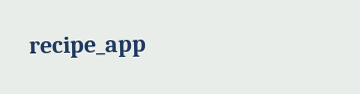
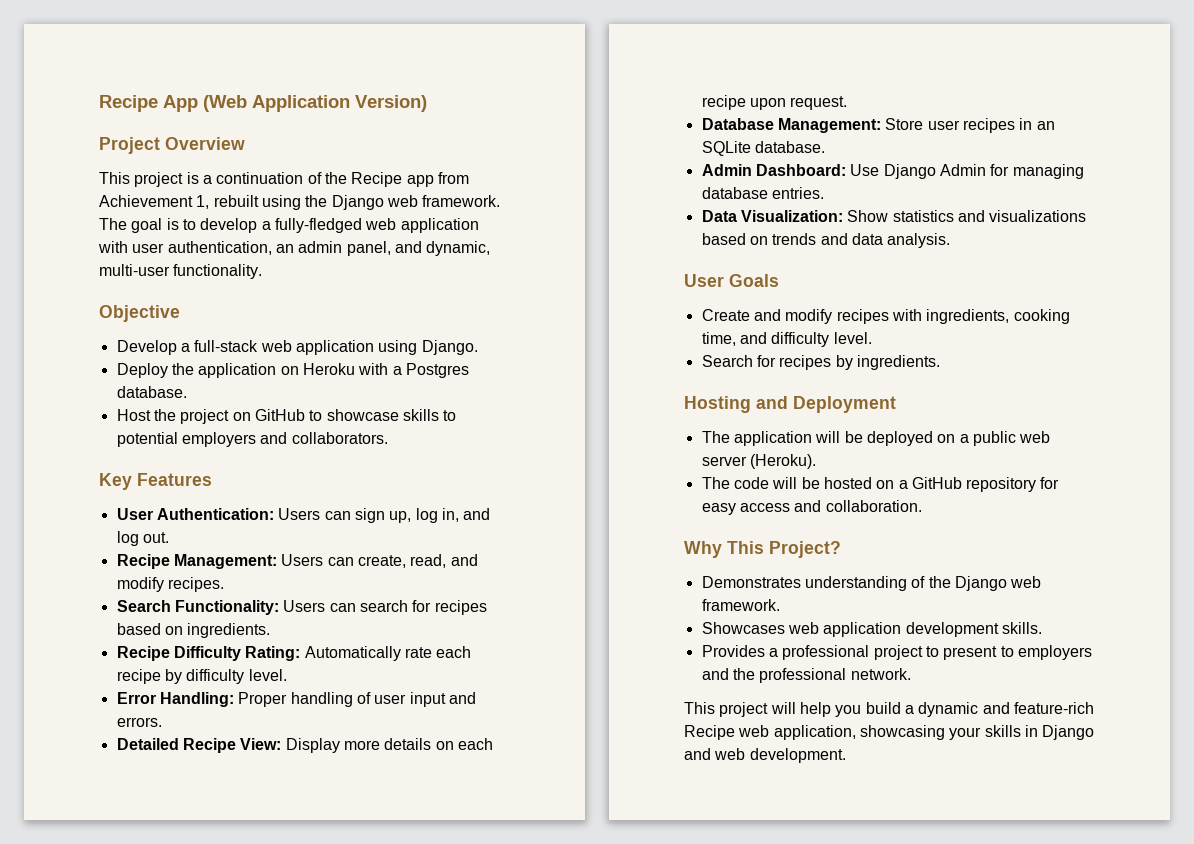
[28,35,147,59] recipe_app -> [99,95,427,112] [99,137,245,154] [99,172,469,187] [99,195,501,210] [99,218,479,233] [98,241,491,256] [99,264,263,279] [99,305,180,322] [116,340,478,355] [116,363,469,378] [116,386,187,398] [116,409,457,424] [116,432,388,447] [99,473,212,490] [116,508,491,523] [116,531,169,546] [116,554,478,569] [116,577,224,592] [116,600,487,615] [116,623,271,638] [116,646,472,661] [116,669,287,684] [116,692,476,707] [116,717,162,727] [116,738,493,753] [701,95,848,110] [701,118,1055,133] [701,141,825,156] [701,164,1084,179] [701,187,824,199] [701,210,1087,222] [701,233,951,248] [684,274,779,287] [701,309,1070,324] [701,332,872,347] [701,355,940,370] [684,396,896,413] [701,431,1051,446] [701,454,816,469] [701,477,1060,492] [701,500,922,515] [684,541,841,558] [701,576,1042,591] [701,599,780,611] [701,622,1042,637] [701,645,1092,660] [701,668,911,683] [684,702,1094,717] [684,725,1095,740] [684,748,846,763] Recipe App (Web Application Version) // Project Overview // This project is a continuation of the Recipe app from Achievement 1, rebuilt using the Django web framework. The goal is to develop a fully-fledged web application with user authentication, an admin panel, and dynamic, multi-user functionality. // Objective // Develop a full-stack web application using Django. // Deploy the application on Heroku with a Postgres database. // Host the project on GitHub to showcase skills to potential employers and collaborators. // Key Features // User Authentication: Users can sign up, log in, and log out. // Recipe Management: Users can create, read, and modify recipes. // Search Functionality: Users can search for recipes based on ingredients. // Recipe Difficulty Rating: Automatically rate each recipe by difficulty level. // Error Handling: Proper handling of user input and errors. // Detailed Recipe View: Display more details on each recipe upon request. // Database Management: Store user recipes in an SQLite database. // Admin Dashboard: Use Django Admin for managing database entries. // Data Visualization: Show statistics and visualizations based on trends and data analysis. // User Goals // Create and modify recipes with ingredients, cooking time, and difficulty level. // Search for recipes by ingredients. // Hosting and Deployment // The application will be deployed on a public web server (Heroku). // The code will be hosted on a GitHub repository for easy access and collaboration. // Why This Project? // Demonstrates understanding of the Django web framework. // Showcases web application development skills. // Provides a professional project to present to employers and the professional network. // This project will help you build a dynamic and feature-rich Recipe web application, showcasing your skills in Django and web development.

